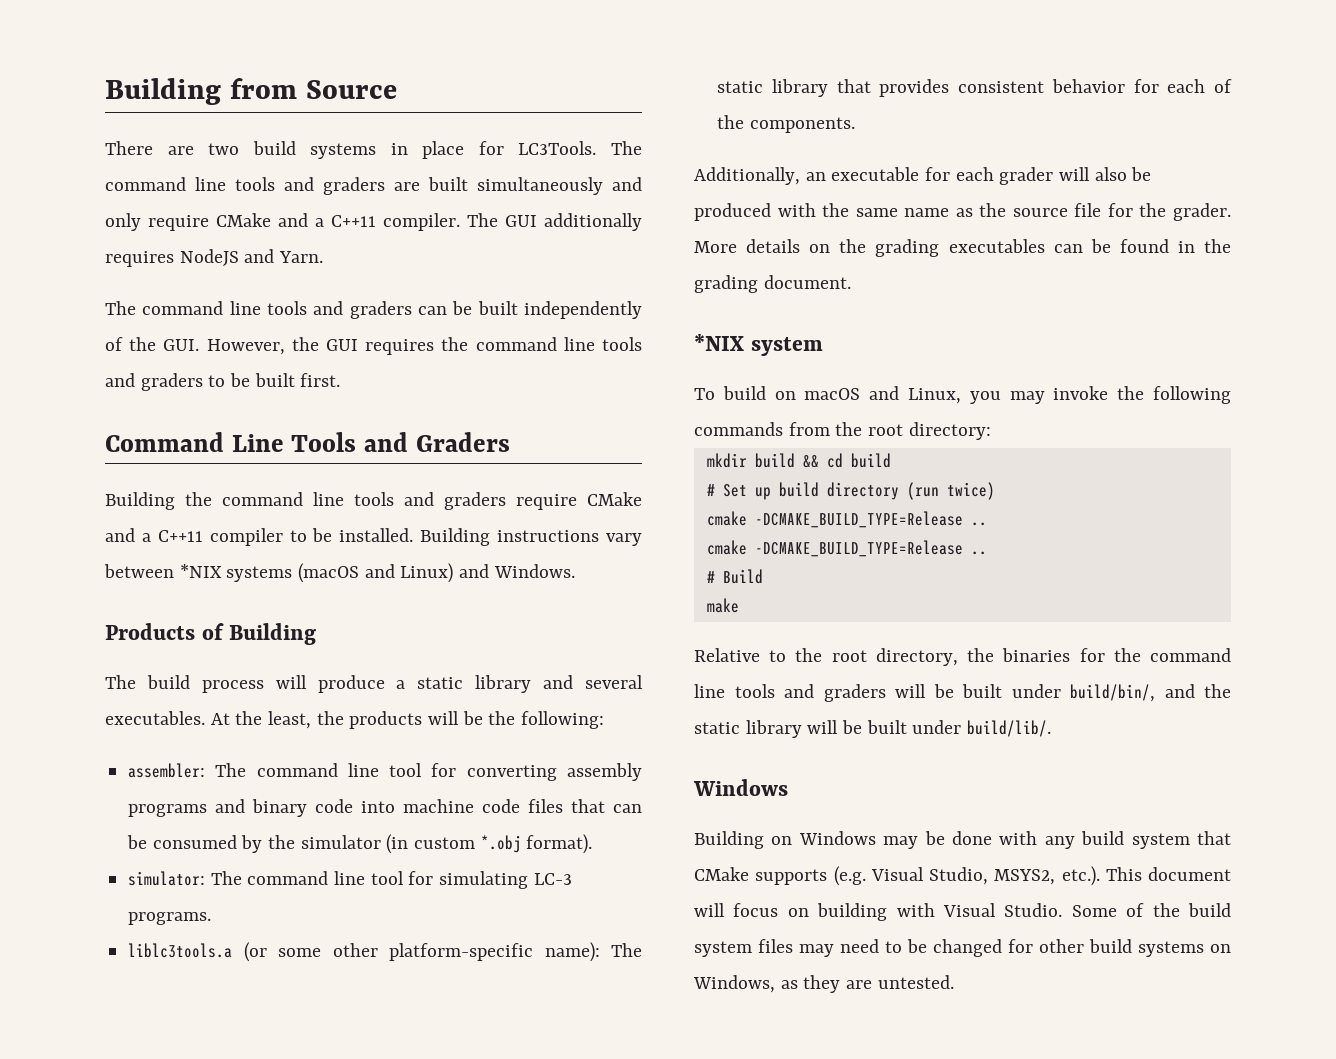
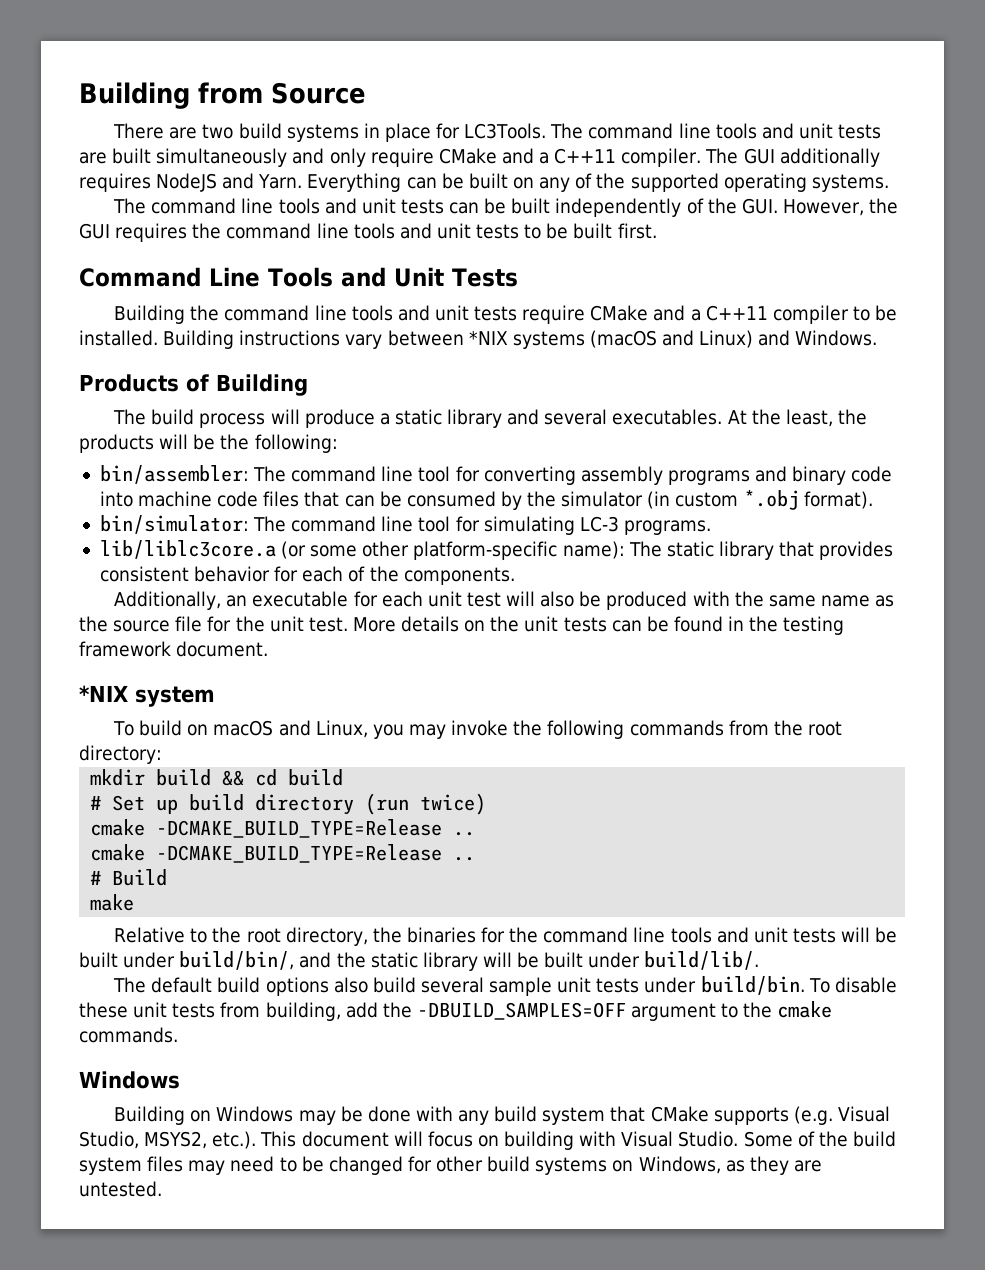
[323,177,385,195] graders -> [798,123,882,139] unit tests
[105,301,412,319] // The command line tools and graders -> [307,173,889,192] [113,198,444,214] Everything can be built on any of the supported operating systems. // The command line tools and unit tests
[140,373,203,391] graders -> [436,223,520,239] unit tests
[415,432,510,452] Graders -> [393,267,518,287] Unit Tests
[444,492,506,510] graders -> [434,305,518,321] unit tests
[128,763,206,778] assembler: -> [99,465,249,484] bin/assembler:
[128,871,206,886] simulator: -> [99,515,249,534] bin/simulator:
[128,943,233,958] liblc3tools.a -> [99,540,276,559] lib/liblc3core.a
[999,167,1054,185] grader -> [427,591,501,607] unit test
[1173,203,1231,221] grader. -> [269,616,348,632] unit test.
[875,239,1045,257] grading executables -> [524,616,607,632] unit tests
[694,275,758,293] grading -> [783,616,845,635] [79,641,171,657] testing framework
[823,684,886,702] graders -> [753,927,836,943] unit tests
(1052, 728) none -> [113,976,897,996] [79,1001,833,1021] [79,1027,178,1043] // The default build options also build several sample unit tests under build/bin. To disable these unit tests from building, add the -DBUILD_SAMPLES=OFF argument to the cmake commands.

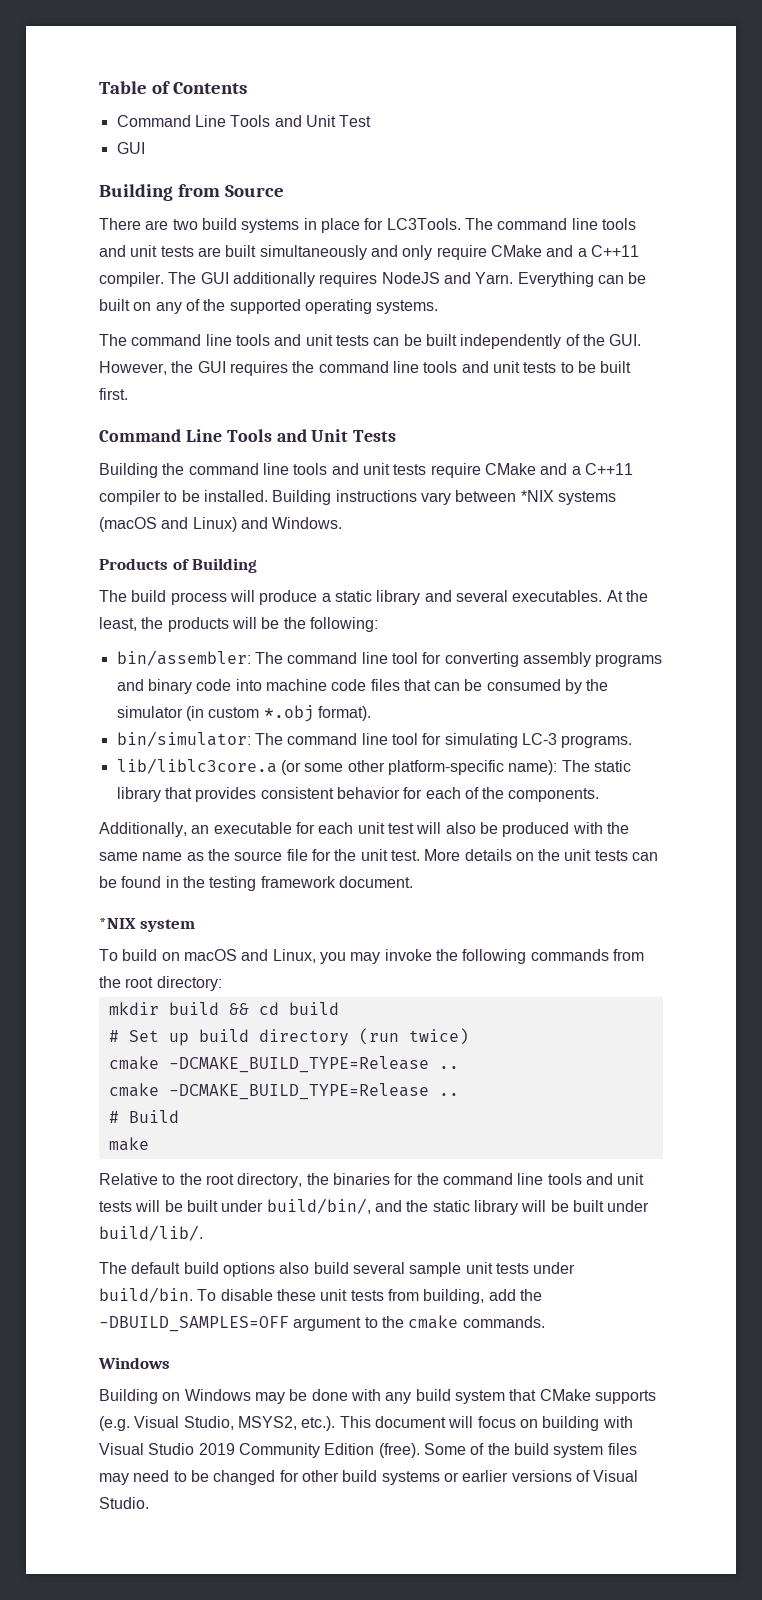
(79, 95) none -> [99,81,248,94] [116,115,372,127] [116,142,145,154] Table of Contents // Command Line Tools and Unit Test // GUI //
[678,1131,739,1147] Studio. -> [148,1443,420,1458] Studio 2019 Community Edition (free).
[612,1156,822,1175] [79,1181,162,1197] on Windows, as they are untested. -> [443,1470,639,1482] [99,1497,149,1509] or earlier versions of Visual Studio.

